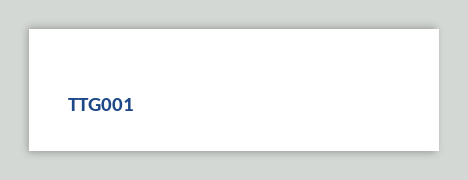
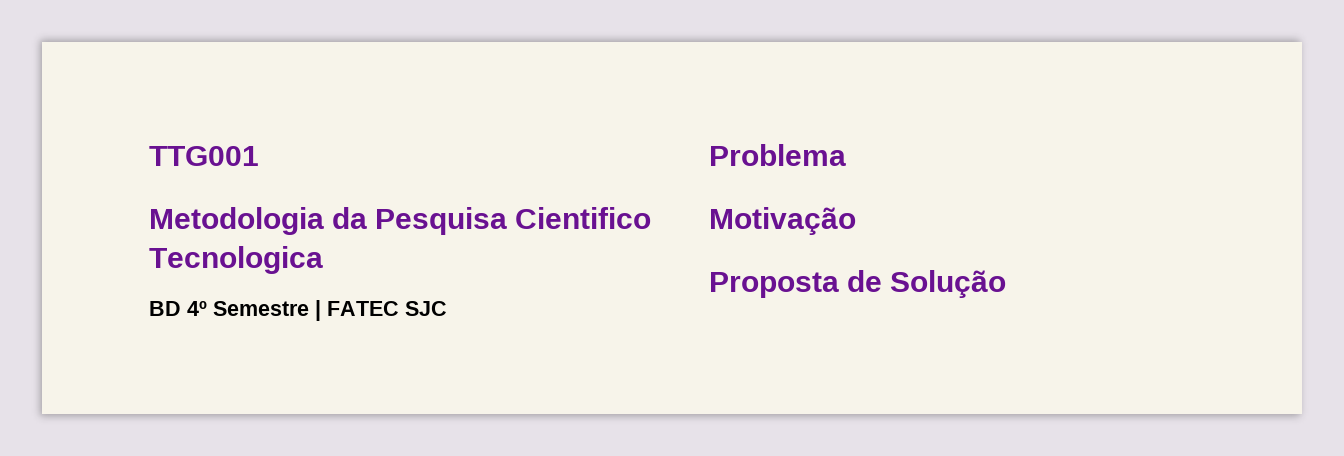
(134, 104) none -> [149,207,652,235] [149,246,323,274] [149,300,447,321] [709,144,846,166] [709,207,856,235] [709,270,1007,298] // Metodologia da Pesquisa Cientifico Tecnologica // BD 4º Semestre | FATEC SJC // Problema // Motivação // Proposta de Solução

